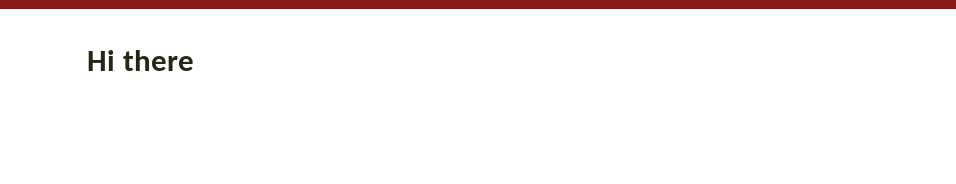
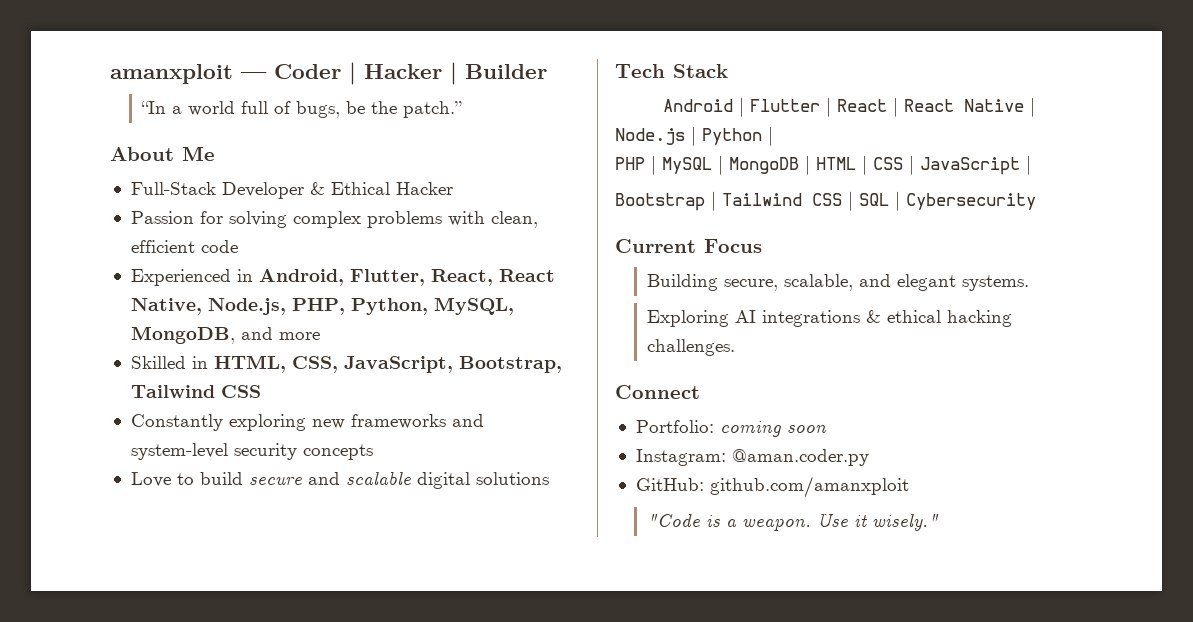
[87,50,195,71] Hi there -> [110,62,547,85] [141,101,463,118] [110,146,215,161] [130,182,453,199] [130,211,538,228] [130,240,238,253] [130,269,555,286] [130,297,514,315] [130,326,320,344] [130,355,562,373] [130,385,261,398] [130,414,484,431] [130,443,373,460] [130,471,549,489] [615,64,728,78] [662,97,1035,117] [615,126,773,146] [615,155,1031,175] [615,191,1036,211] [615,239,762,253] [647,274,1030,291] [647,310,1013,327] [647,339,736,356] [615,385,700,399] [635,420,827,437] [635,449,869,466] [635,476,909,498] [647,513,940,531] amanxploit — Coder | Hacker | Builder // “In a world full of bugs, be the patch.” // About Me // Full-Stack Developer & Ethical Hacker // Passion for solving complex problems with clean, efficient code // Experienced in Android, Flutter, React, React Native, Node.js, PHP, Python, MySQL, MongoDB, and more // Skilled in HTML, CSS, JavaScript, Bootstrap, Tailwind CSS // Constantly exploring new frameworks and system-level security concepts // Love to build secure and scalable digital solutions // Tech Stack // Android | Flutter | React | React Native | Node.js | Python | // PHP | MySQL | MongoDB | HTML | CSS | JavaScript | // Bootstrap | Tailwind CSS | SQL | Cybersecurity // Current Focus // Building secure, scalable, and elegant systems. // Exploring AI integrations & ethical hacking challenges. // Connect // Portfolio: coming soon // Instagram: @aman.coder.py // GitHub: github.com/amanxploit // "Code is a weapon. Use it wisely."

